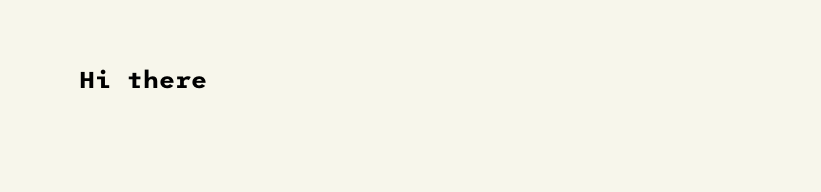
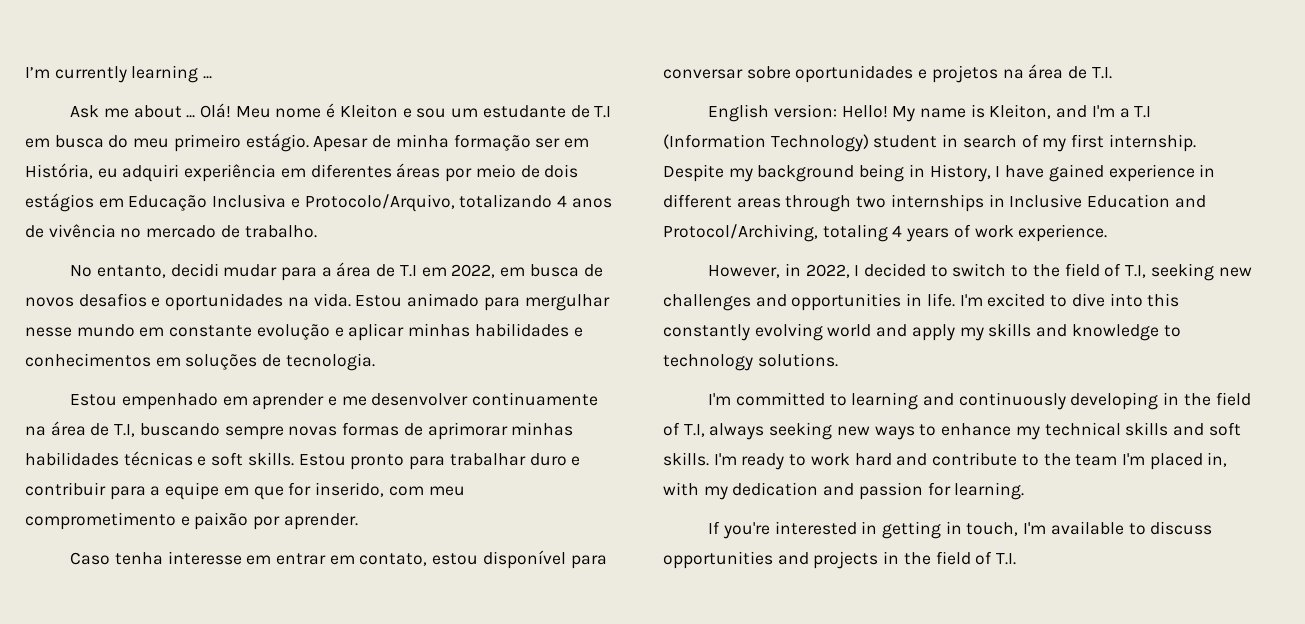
[79,69,207,89] Hi there -> [25,65,213,83] [70,103,612,118] [25,133,589,152] [25,163,579,182] [25,193,612,212] [25,224,317,238] [70,262,603,281] [25,293,610,311] [25,323,583,341] [25,353,375,371] [70,392,599,410] [25,421,574,440] [25,451,581,470] [25,482,465,500] [25,512,358,530] [70,550,607,569] [663,64,1112,83] [708,104,1152,122] [663,134,1196,152] [663,164,1216,182] [663,194,1206,212] [663,224,1108,242] [708,263,1252,281] [663,293,1180,311] [663,323,1181,341] [663,353,838,371] [708,392,1251,410] [663,422,1241,440] [663,452,1228,470] [663,482,1025,500] [708,521,1213,539] [663,551,1017,569] I’m currently learning ... // Ask me about ... Olá! Meu nome é Kleiton e sou um estudante de T.I em busca do meu primeiro estágio. Apesar de minha formação ser em História, eu adquiri experiência em diferentes áreas por meio de dois estágios em Educação Inclusiva e Protocolo/Arquivo, totalizando 4 anos de vivência no mercado de trabalho. // No entanto, decidi mudar para a área de T.I em 2022, em busca de novos desafios e oportunidades na vida. Estou animado para mergulhar nesse mundo em constante evolução e aplicar minhas habilidades e conhecimentos em soluções de tecnologia. // Estou empenhado em aprender e me desenvolver continuamente na área de T.I, buscando sempre novas formas de aprimorar minhas habilidades técnicas e soft skills. Estou pronto para trabalhar duro e contribuir para a equipe em que for inserido, com meu comprometimento e paixão por aprender. // Caso tenha interesse em entrar em contato, estou disponível para conversar sobre oportunidades e projetos na área de T.I. // English version: Hello! My name is Kleiton, and I'm a T.I (Information Technology) student in search of my first internship. Despite my background being in History, I have gained experience in different areas through two internships in Inclusive Education and Protocol/Archiving, totaling 4 years of work experience. // However, in 2022, I decided to switch to the field of T.I, seeking new challenges and opportunities in life. I'm excited to dive into this constantly evolving world and apply my skills and knowledge to technology solutions. // I'm committed to learning and continuously developing in the field of T.I, always seeking new ways to enhance my technical skills and soft skills. I'm ready to work hard and contribute to the team I'm placed in, with my dedication and passion for learning. // If you're interested in getting in touch, I'm available to discuss opportunities and projects in the field of T.I.

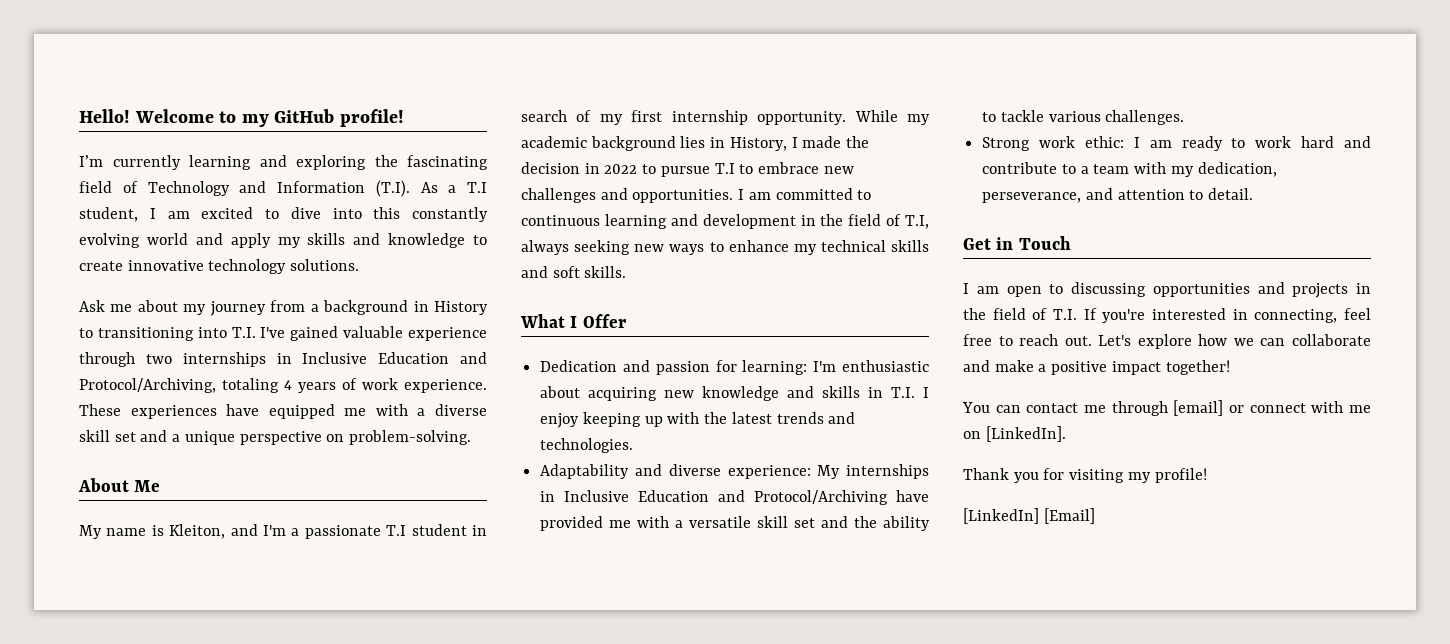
[25,65,213,83] [70,103,612,118] [25,133,589,152] [25,163,579,182] [25,193,612,212] [25,224,317,238] [70,262,603,281] [25,293,610,311] [25,323,583,341] [25,353,375,371] [70,392,599,410] [25,421,574,440] [25,451,581,470] [25,482,465,500] [25,512,358,530] [70,550,607,569] [663,64,1112,83] [708,104,1152,122] [663,134,1196,152] [663,164,1216,182] [663,194,1206,212] [663,224,1108,242] [708,263,1252,281] [663,293,983,311] I’m currently learning ... // Ask me about ... Olá! Meu nome é Kleiton e sou um estudante de T.I em busca do meu primeiro estágio. Apesar de minha formação ser em História, eu adquiri experiência em diferentes áreas por meio de dois estágios em Educação Inclusiva e Protocolo/Arquivo, totalizando 4 anos de vivência no mercado de trabalho. // No entanto, decidi mudar para a área de T.I em 2022, em busca de novos desafios e oportunidades na vida. Estou animado para mergulhar nesse mundo em constante evolução e aplicar minhas habilidades e conhecimentos em soluções de tecnologia. // Estou empenhado em aprender e me desenvolver continuamente na área de T.I, buscando sempre novas formas de aprimorar minhas habilidades técnicas e soft skills. Estou pronto para trabalhar duro e contribuir para a equipe em que for inserido, com meu comprometimento e paixão por aprender. // Caso tenha interesse em entrar em contato, estou disponível para conversar sobre oportunidades e projetos na área de T.I. // English version: Hello! My name is Kleiton, and I'm a T.I (Information Technology) student in search of my first internship. Despite my background being in History, I have gained experience in different areas through two internships in Inclusive Education and Protocol/Archiving, totaling 4 years of work experience. // However, in 2022, I decided to switch to the field of T.I, seeking new challenges and opportunities in life. I'm -> [79,109,404,127] [79,155,488,170] [79,180,487,197] [79,207,190,222] Hello! Welcome to my GitHub profile! // I’m currently learning and exploring the fascinating field of Technology and Information (T.I). As a T.I student, I am
(1181, 331) none -> [79,260,204,271] create innovative
[708,393,732,405] I'm -> [79,300,489,316] [79,326,487,341] [79,352,487,367] [79,378,487,393] [79,404,487,419] [79,430,472,445] [78,478,161,492] [79,524,487,539] [521,110,930,125] [521,136,870,151] [521,162,854,177] [521,188,771,203] Ask me about my journey from a background in History to transitioning into T.I. I've gained valuable experience through two internships in Inclusive Education and Protocol/Archiving, totaling 4 years of work experience. These experiences have equipped me with a diverse skill set and a unique perspective on problem-solving. // About Me // My name is Kleiton, and I'm a passionate T.I student in search of my first internship opportunity. While my academic background lies in History, I made the decision in 2022 to pursue T.I to embrace new challenges and opportunities. I am
[851,392,1159,410] learning and continuously developing -> [521,214,796,229] continuous learning and development
[713,453,737,465] I'm -> [520,314,626,328] [540,360,929,375] [540,386,929,401] [540,412,856,428] [540,438,634,453] [540,464,929,479] [540,490,929,505] [540,516,930,531] [982,110,1185,125] [982,136,1172,151] // What I Offer // Dedication and passion for learning: I'm enthusiastic about acquiring new knowledge and skills in T.I. I enjoy keeping up with the latest trends and technologies. // Adaptability and diverse experience: My internships in Inclusive Education and Protocol/Archiving have provided me with a versatile skill set and the ability to tackle various challenges. // Strong work ethic: I am
[1043,452,1228,470] [663,482,1025,500] [708,521,1213,539] the team I'm placed in, with my dedication and passion for learning. // If you're interested in getting in touch, I'm available to discuss -> [1080,162,1277,177] [982,188,1254,203] [963,236,1071,250] [963,282,1146,297] a team with my dedication, perseverance, and attention to detail. // Get in Touch // I am open to discussing
(1017, 559) none -> [1083,308,1371,323] [963,334,1371,349] [963,360,1230,375] [962,400,1371,416] [963,426,1066,442] [963,468,1207,483] [963,508,1095,524] If you're interested in connecting, feel free to reach out. Let's explore how we can collaborate and make a positive impact together! // You can contact me through [email] or connect with me on [LinkedIn]. // Thank you for visiting my profile! // [LinkedIn] [Email]

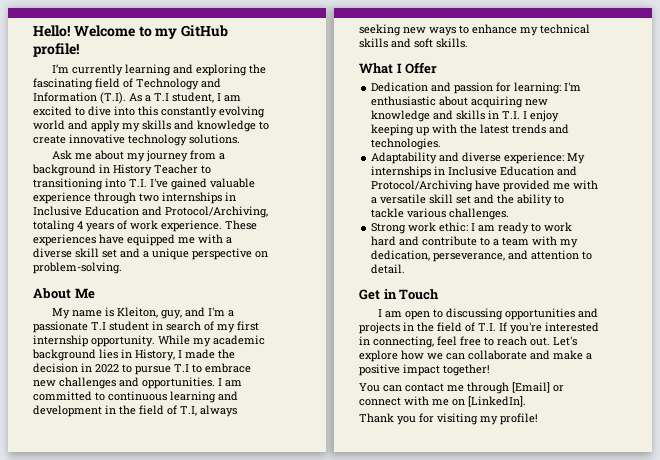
(489, 308) none -> [154,164,198,174] Teacher
(226, 531) none -> [160,310,182,319] guy,
[1173,400,1224,416] [email] -> [512,382,550,393] [Email]
[963,508,1095,524] // [LinkedIn] [Email] -> (538, 419) none

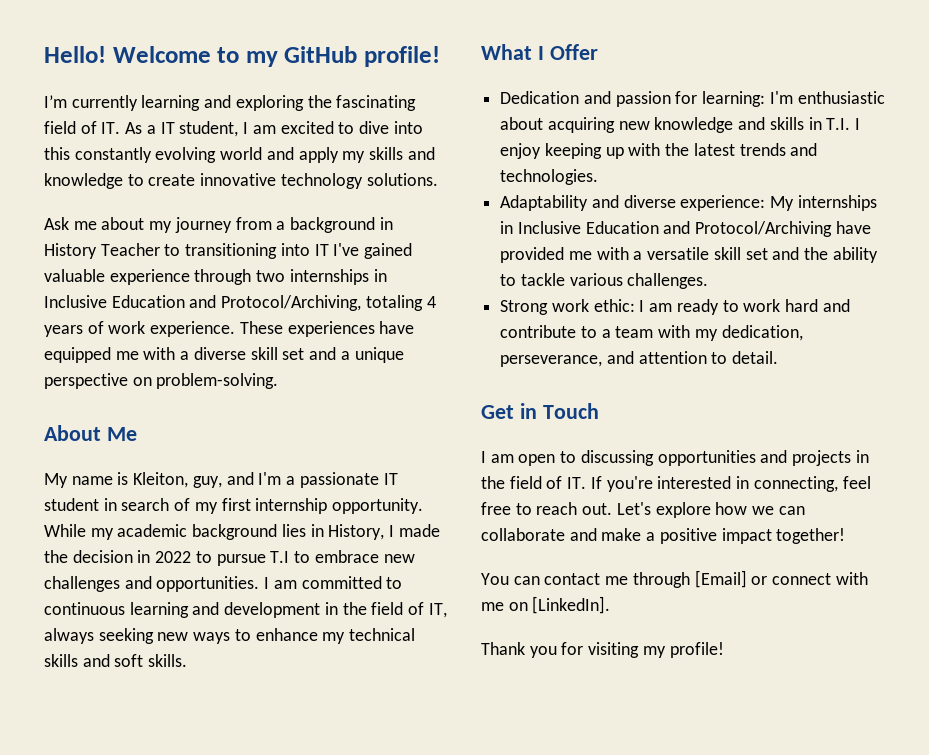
[136,78,221,90] [33,92,126,104] Technology and Information (T.I). -> [101,122,121,134] IT.
[154,93,169,101] T.I -> [160,122,175,134] IT
[129,179,147,187] T.I. -> [314,244,329,256] IT
[91,322,106,330] T.I -> [383,473,398,485] IT
[180,406,197,416] T.I, -> [428,603,447,618] IT,
[478,323,496,331] T.I. -> [567,477,587,489] IT.

